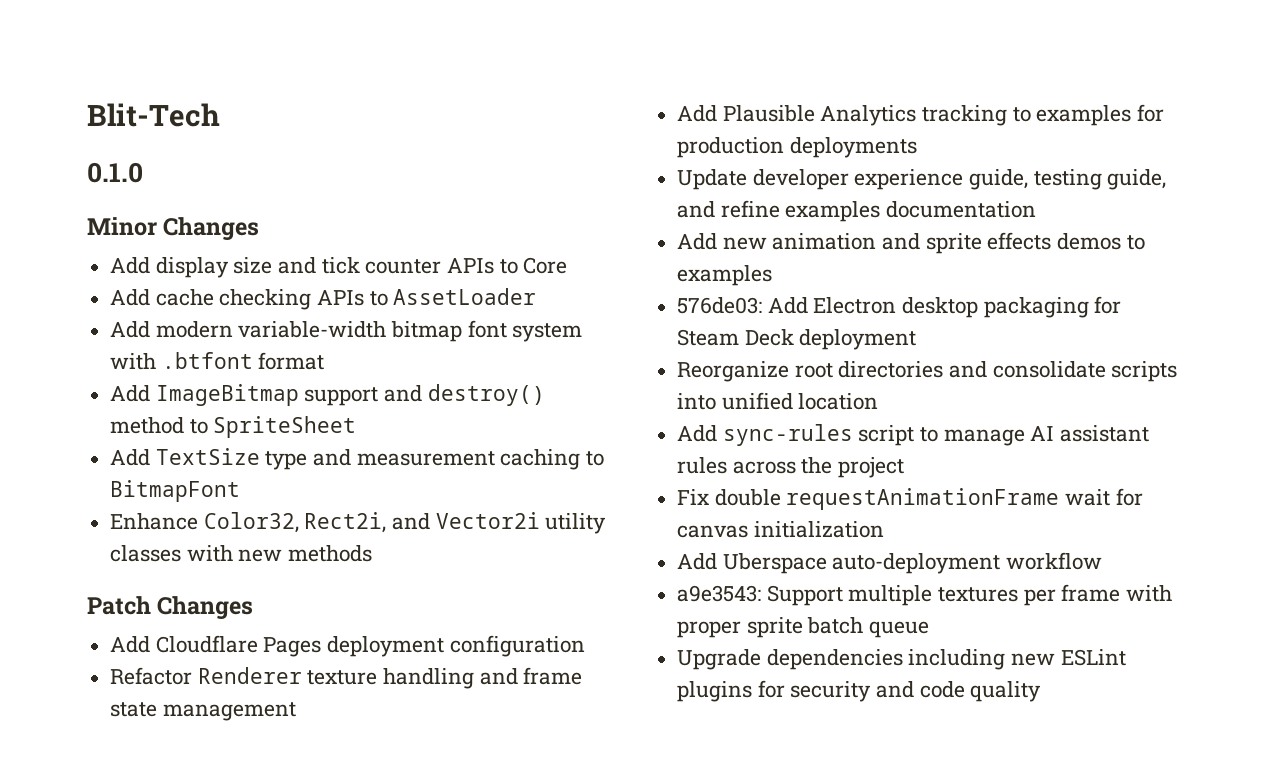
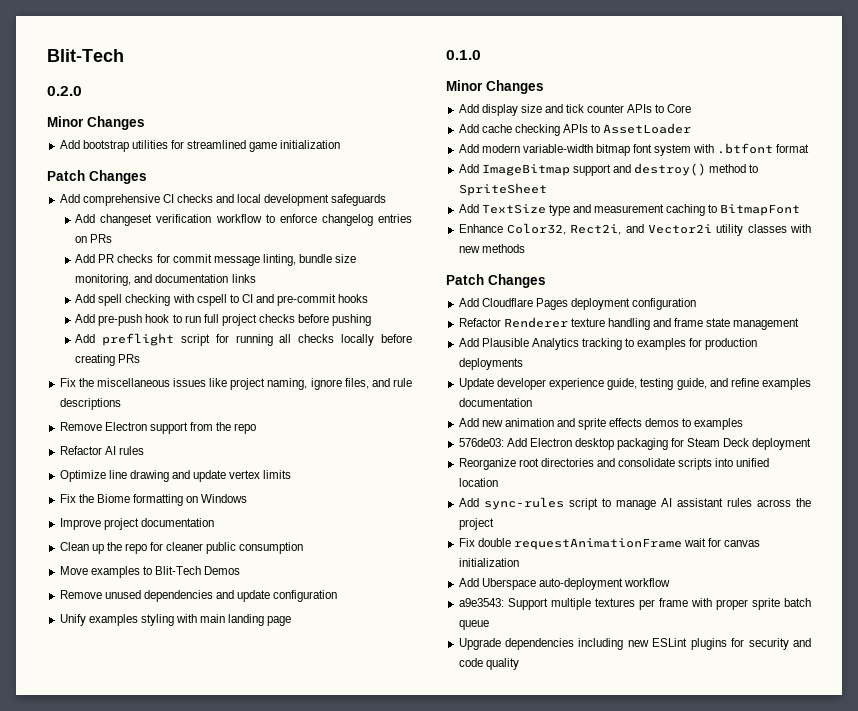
[87,103,220,127] Blit-Tech -> [47,49,124,62] [47,86,82,96] [47,116,145,130] [59,140,341,152] [47,170,147,184] [59,194,387,206] [75,214,412,226] [75,234,113,243] [75,254,357,266] [75,274,256,286] [75,294,369,306] [75,314,372,326] [75,333,412,346] [75,354,141,366] [59,378,412,390] [59,398,121,410] [59,422,257,434] [59,446,144,455] [59,470,292,482] [59,494,248,506] [59,518,214,530] [59,542,304,554] [59,566,241,578] [59,590,338,602] [59,614,292,626] Blit-Tech // 0.2.0 // Minor Changes // Add bootstrap utilities for streamlined game initialization // Patch Changes // Add comprehensive CI checks and local development safeguards // Add changeset verification workflow to enforce changelog entries on PRs // Add PR checks for commit message linting, bundle size monitoring, and documentation links // Add spell checking with cspell to CI and pre-commit hooks // Add pre-push hook to run full project checks before pushing // Add preflight script for running all checks locally before creating PRs // Fix the miscellaneous issues like project naming, ignore files, and rule descriptions // Remove Electron support from the repo // Refactor AI rules // Optimize line drawing and update vertex limits // Fix the Biome formatting on Windows // Improve project documentation // Clean up the repo for cleaner public consumption // Move examples to Blit-Tech Demos // Remove unused dependencies and update configuration // Unify examples styling with main landing page

